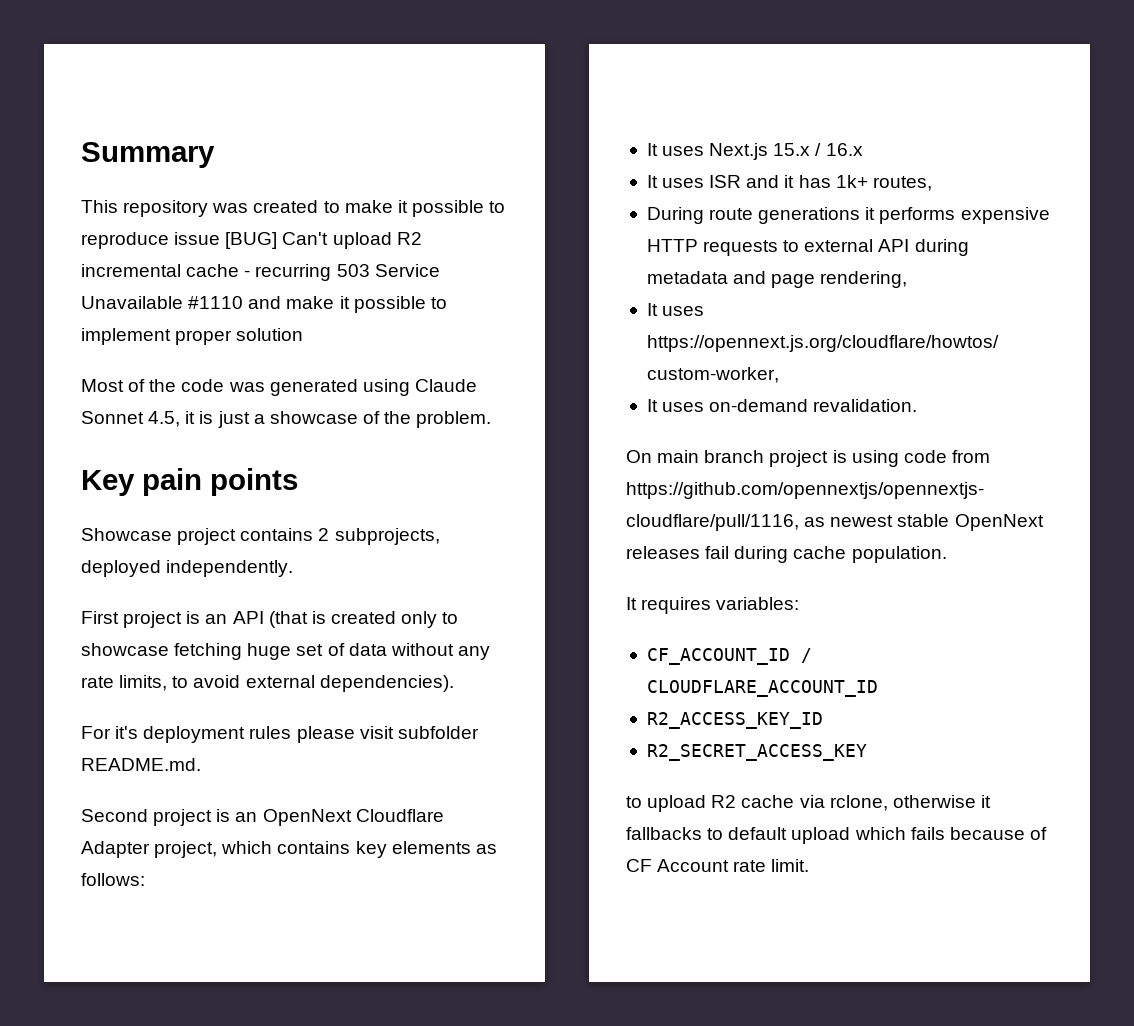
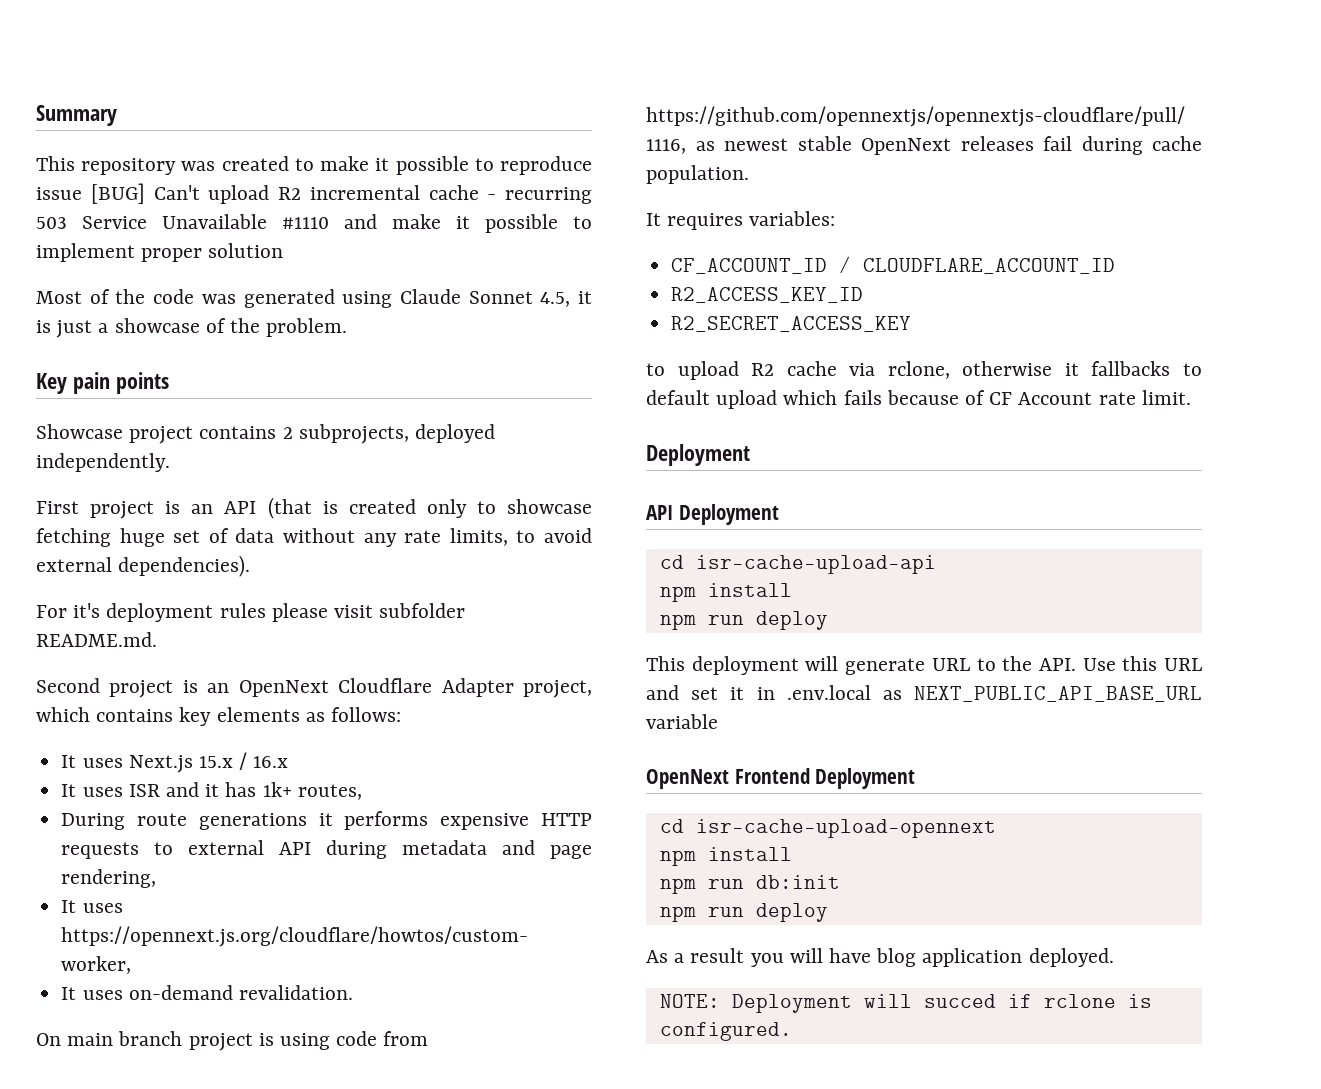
(810, 865) none -> [646,444,750,466] [646,504,779,525] [659,555,936,574] [659,583,792,602] [659,611,828,630] [646,656,1202,675] [646,685,1202,702] [646,714,718,729] [646,768,916,789] [659,819,996,838] [659,847,792,866] [659,875,840,894] [659,903,828,922] [646,948,1114,967] [659,994,1152,1013] [659,1022,792,1041] // Deployment // API Deployment // cd isr-cache-upload-api // npm install // npm run deploy // This deployment will generate URL to the API. Use this URL and set it in .env.local as NEXT_PUBLIC_API_BASE_URL variable // OpenNext Frontend Deployment // cd isr-cache-upload-opennext // npm install // npm run db:init // npm run deploy // As a result you will have blog application deployed. // NOTE: Deployment will succed if rclone is configured.

